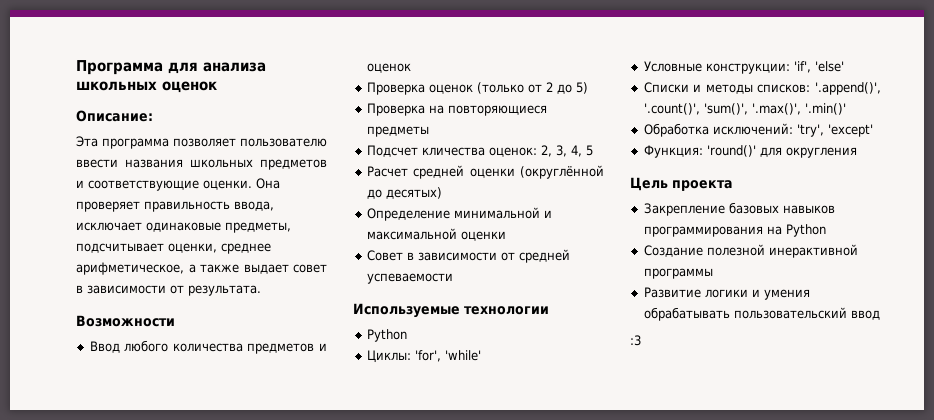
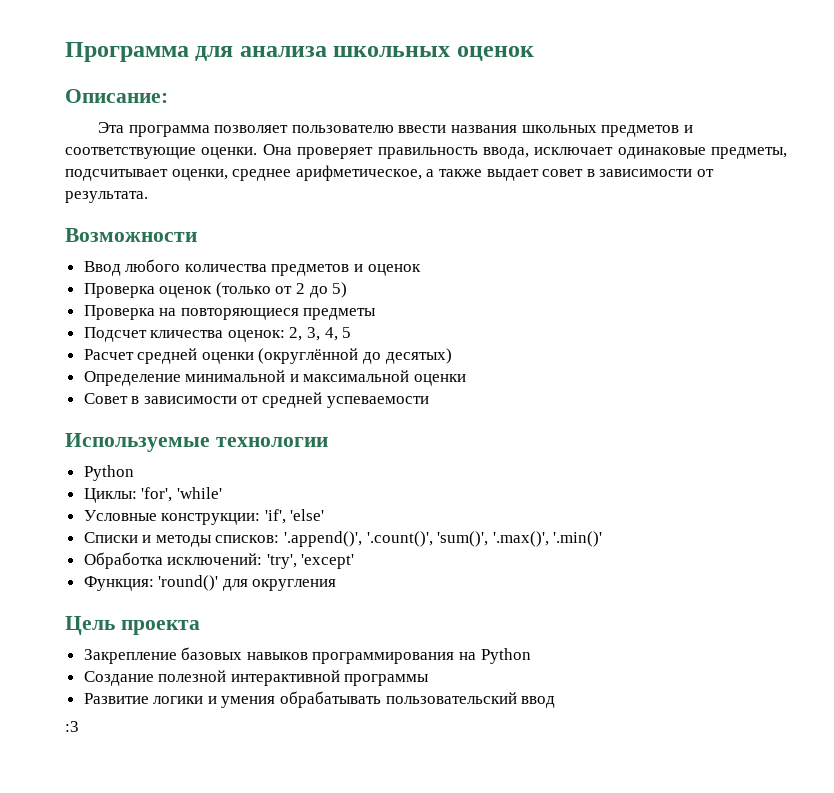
[768,244,858,258] инерактивной -> [230,670,340,686] интерактивной

